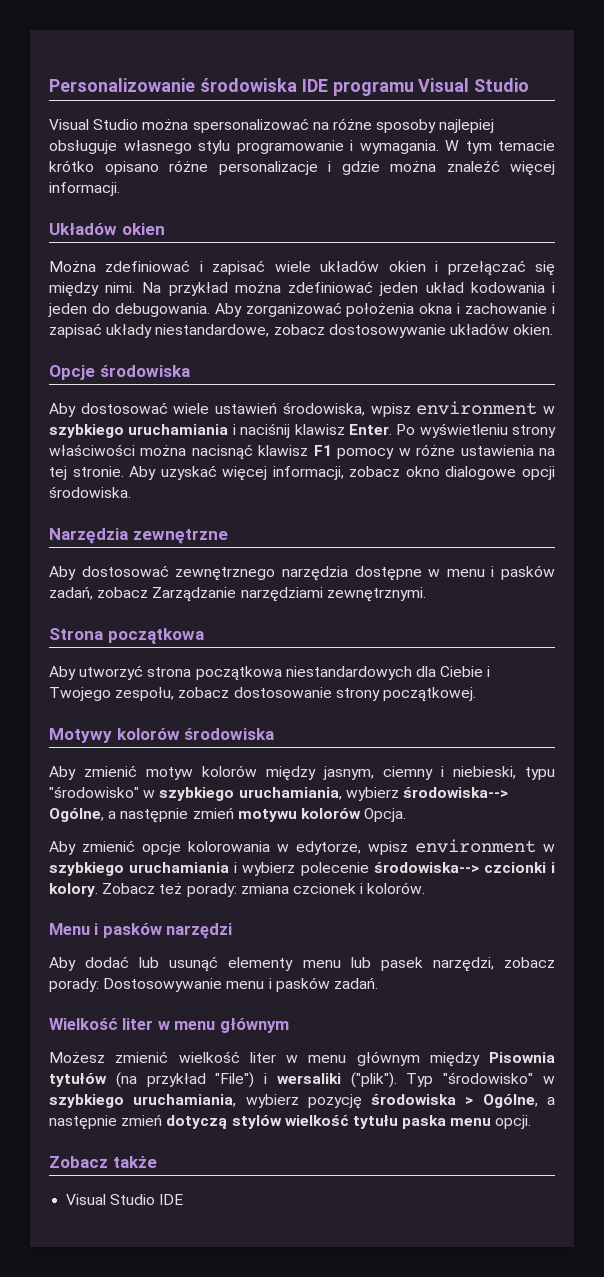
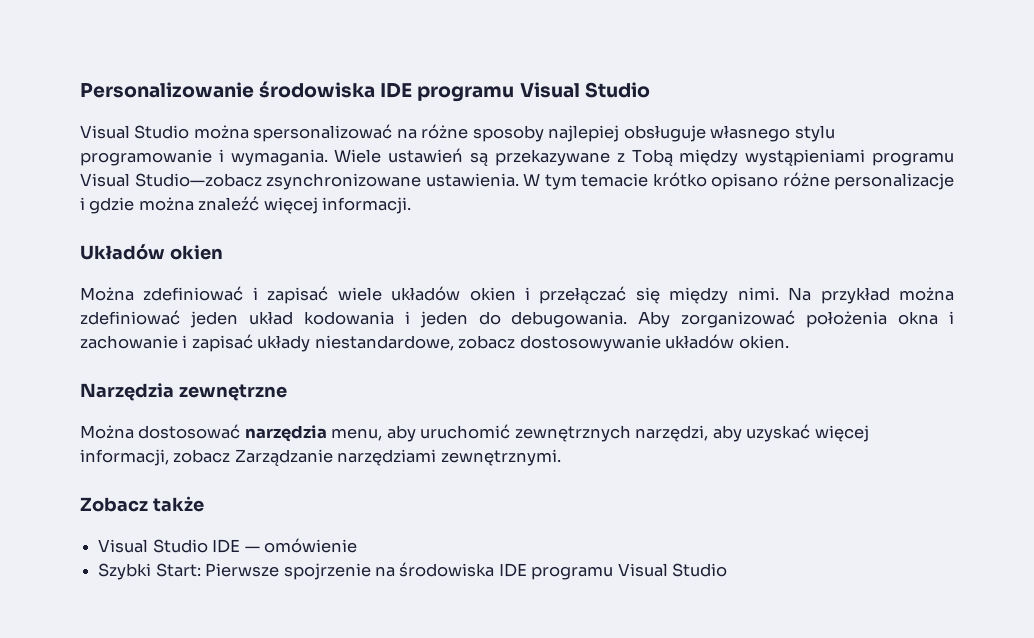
(439, 147) none -> [334,148,955,166] [80,173,519,190] Wiele ustawień są przekazywane z Tobą między wystąpieniami programu Visual Studio—zobacz zsynchronizowane ustawienia.
[49,365,190,380] [49,401,555,417] [49,423,556,438] [49,444,556,460] [49,465,555,481] [49,486,131,498] [49,528,228,544] [49,565,555,581] [49,587,426,602] [49,628,204,644] [49,665,491,681] [49,687,476,702] [49,728,275,743] [49,765,555,781] [49,786,508,801] [49,808,407,823] [49,839,555,855] [49,862,555,876] [49,882,426,897] [49,923,233,939] [49,956,555,972] [49,977,378,992] [49,1018,289,1033] [49,1051,555,1067] [49,1072,555,1088] [49,1094,555,1109] [49,1115,532,1130] Opcje środowiska // Aby dostosować wiele ustawień środowiska, wpisz environment w szybkiego uruchamiania i naciśnij klawisz Enter. Po wyświetleniu strony właściwości można nacisnąć klawisz F1 pomocy w różne ustawienia na tej stronie. Aby uzyskać więcej informacji, zobacz okno dialogowe opcji środowiska. // Narzędzia zewnętrzne // Aby dostosować zewnętrznego narzędzia dostępne w menu i pasków zadań, zobacz Zarządzanie narzędziami zewnętrznymi. // Strona początkowa // Aby utworzyć strona początkowa niestandardowych dla Ciebie i Twojego zespołu, zobacz dostosowanie strony początkowej. // Motywy kolorów środowiska // Aby zmienić motyw kolorów między jasnym, ciemny i niebieski, typu "środowisko" w szybkiego uruchamiania, wybierz środowiska--> Ogólne, a następnie zmień motywu kolorów Opcja. // Aby zmienić opcje kolorowania w edytorze, wpisz environment w szybkiego uruchamiania i wybierz polecenie środowiska--> czcionki i kolory. Zobacz też porady: zmiana czcionek i kolorów. // Menu i pasków narzędzi // Aby dodać lub usunąć elementy menu lub pasek narzędzi, zobacz porady: Dostosowywanie menu i pasków zadań. // Wielkość liter w menu głównym // Możesz zmienić wielkość liter w menu głównym między Pisownia tytułów (na przykład "File") i wersaliki ("plik"). Typ "środowisko" w szybkiego uruchamiania, wybierz pozycję środowiska > Ogólne, a następnie zmień dotyczą stylów wielkość tytułu paska menu opcji. -> [80,383,287,401] [80,424,869,442] [80,449,561,466] Narzędzia zewnętrzne // Można dostosować narzędzia menu, aby uruchomić zewnętrznych narzędzi, aby uzyskać więcej informacji, zobacz Zarządzanie narzędziami zewnętrznymi.
(184, 1199) none -> [244,538,357,553] [98,562,728,580] — omówienie // Szybki Start: Pierwsze spojrzenie na środowiska IDE programu Visual Studio

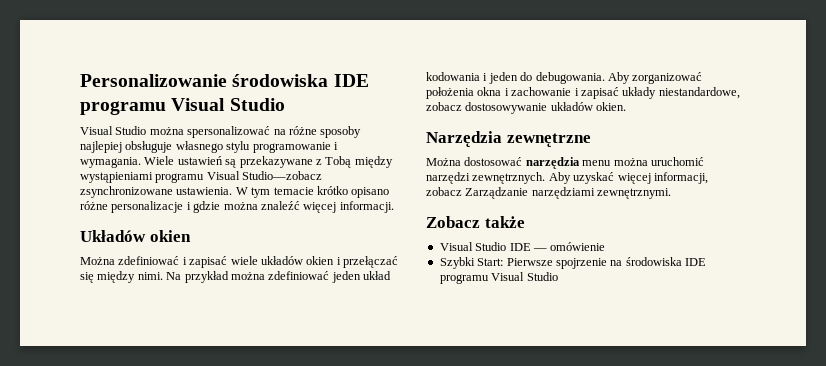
[331,424,742,442] menu, aby uruchomić zewnętrznych narzędzi, aby -> [582,157,704,166] [426,172,571,184] menu można uruchomić narzędzi zewnętrznych. Aby

